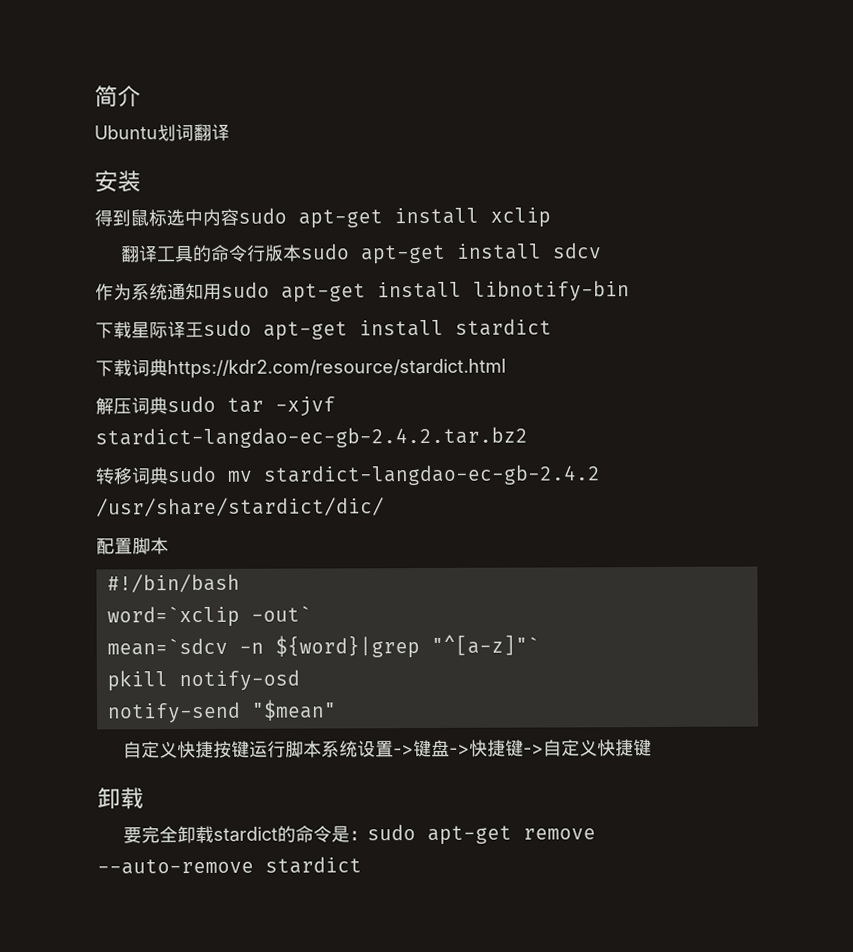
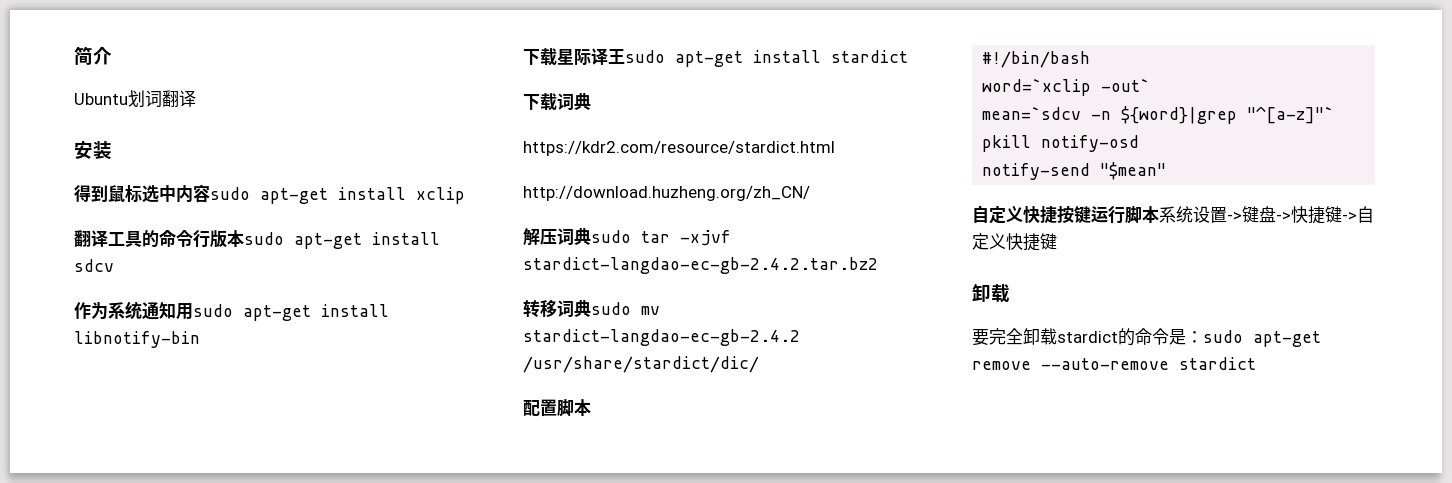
(168, 368) none -> (591, 101) //
(506, 368) none -> [523,186,810,201] // http://download.huzheng.org/zh_CN/

